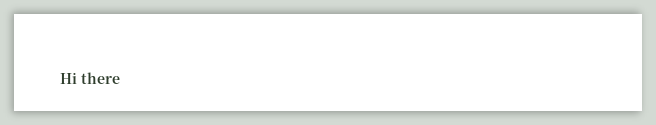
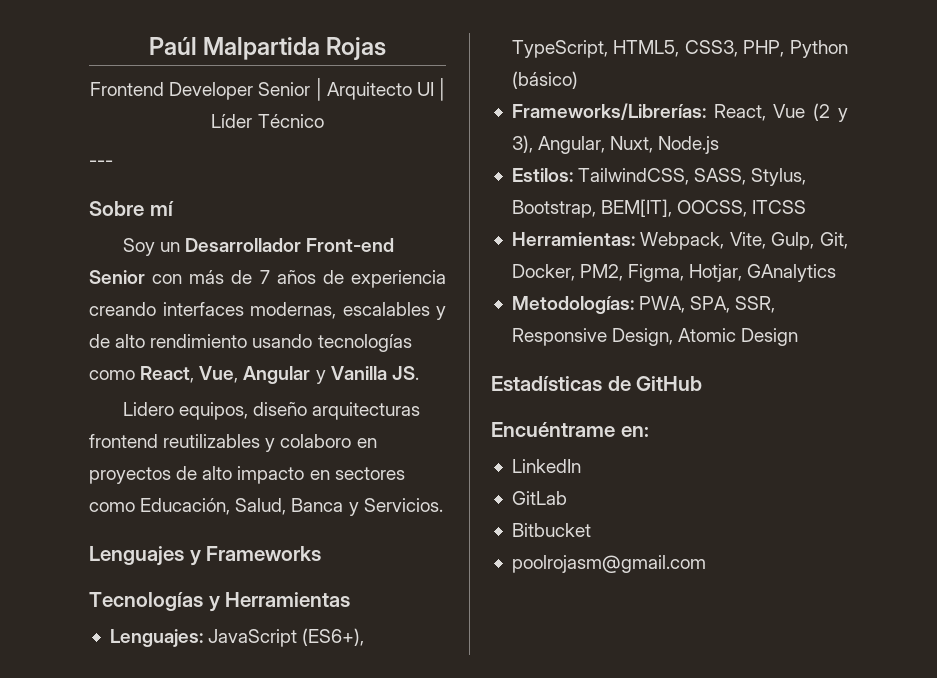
[60,72,120,84] Hi there -> [148,37,387,60] [90,78,445,101] [211,114,324,128] [89,160,113,167] [89,201,174,216] [122,238,395,256] [89,270,446,288] [89,302,446,320] [89,334,412,352] [89,366,419,384] [122,402,421,420] [89,434,377,452] [89,466,405,484] [89,498,443,516] [89,546,322,566] [89,592,351,612] [109,628,365,647] [511,40,848,58] [511,71,578,89] [511,103,849,122] [511,135,720,154] [511,168,807,186] [511,199,807,218] [511,232,849,250] [511,264,837,282] [511,296,776,314] [511,328,799,346] [491,376,703,391] [491,422,649,437] [511,459,581,473] [511,491,567,505] [511,523,591,537] [511,555,706,573] Paúl Malpartida Rojas // Frontend Developer Senior | Arquitecto UI | Líder Técnico // --- // Sobre mí // Soy un Desarrollador Front-end Senior con más de 7 años de experiencia creando interfaces modernas, escalables y de alto rendimiento usando tecnologías como React, Vue, Angular y Vanilla JS. // Lidero equipos, diseño arquitecturas frontend reutilizables y colaboro en proyectos de alto impacto en sectores como Educación, Salud, Banca y Servicios. // Lenguajes y Frameworks // Tecnologías y Herramientas // Lenguajes: JavaScript (ES6+), TypeScript, HTML5, CSS3, PHP, Python (básico) // Frameworks/Librerías: React, Vue (2 y 3), Angular, Nuxt, Node.js // Estilos: TailwindCSS, SASS, Stylus, Bootstrap, BEM[IT], OOCSS, ITCSS // Herramientas: Webpack, Vite, Gulp, Git, Docker, PM2, Figma, Hotjar, GAnalytics // Metodologías: PWA, SPA, SSR, Responsive Design, Atomic Design // Estadísticas de GitHub // Encuéntrame en: // LinkedIn // GitLab // Bitbucket // poolrojasm@gmail.com

